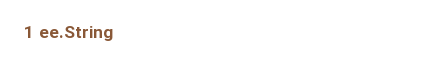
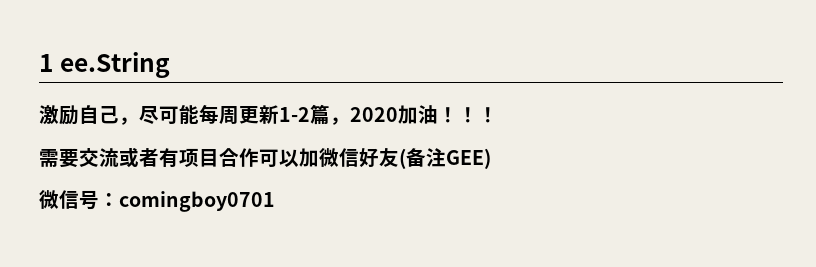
(113, 33) none -> [39,104,498,125] [39,147,491,169] [39,190,275,212] // 激励自己，尽可能每周更新1-2篇，2020加油！！！ // 需要交流或者有项目合作可以加微信好友(备注GEE) // 微信号：comingboy0701

